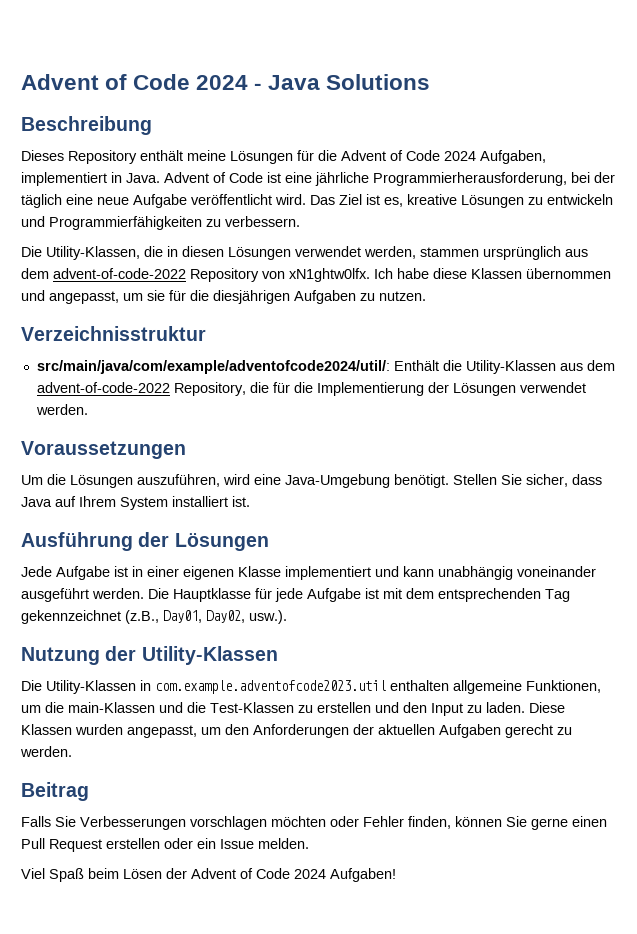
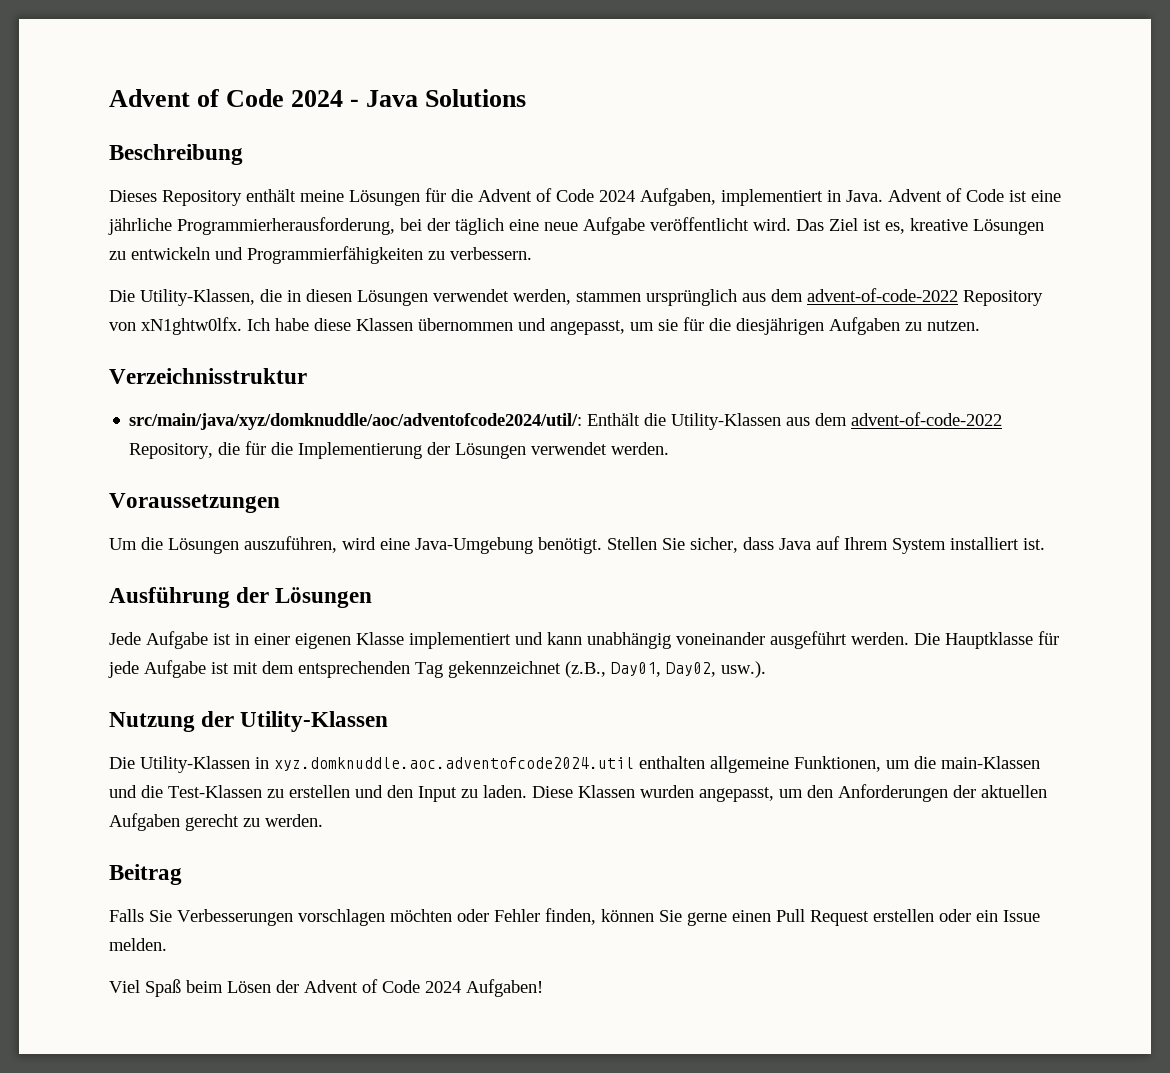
[36,360,390,374] src/main/java/com/example/adventofcode2024/util/: -> [129,413,583,430] src/main/java/xyz/domknuddle/aoc/adventofcode2024/util/:
[155,680,386,694] com.example.adventofcode2023.util -> [274,757,634,771] xyz.domknuddle.aoc.adventofcode2024.util

